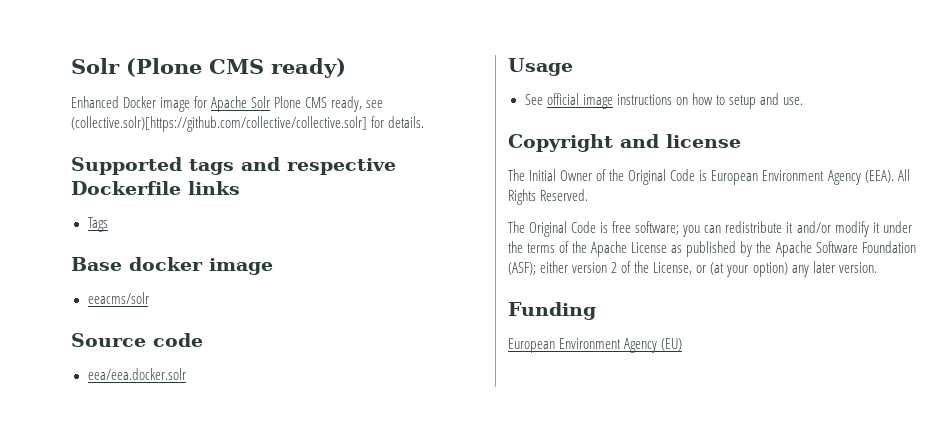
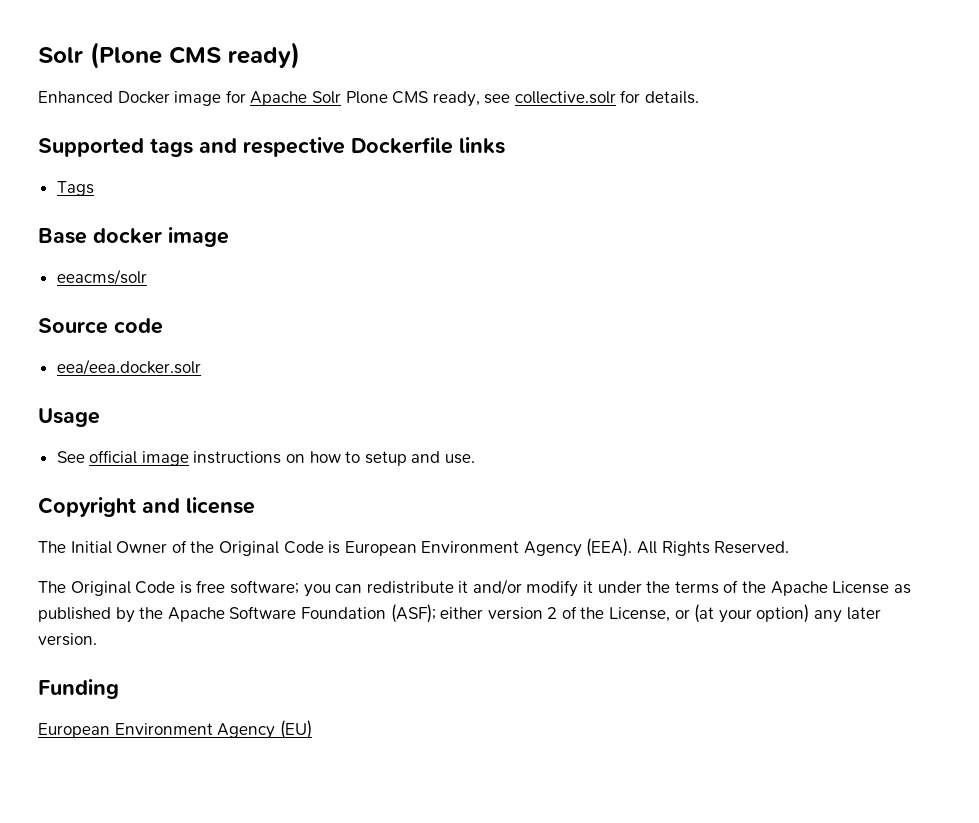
[71,116,367,132] (collective.solr)[https://github.com/collective/collective.solr] -> [514,91,616,104] collective.solr

